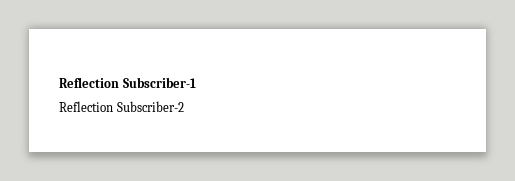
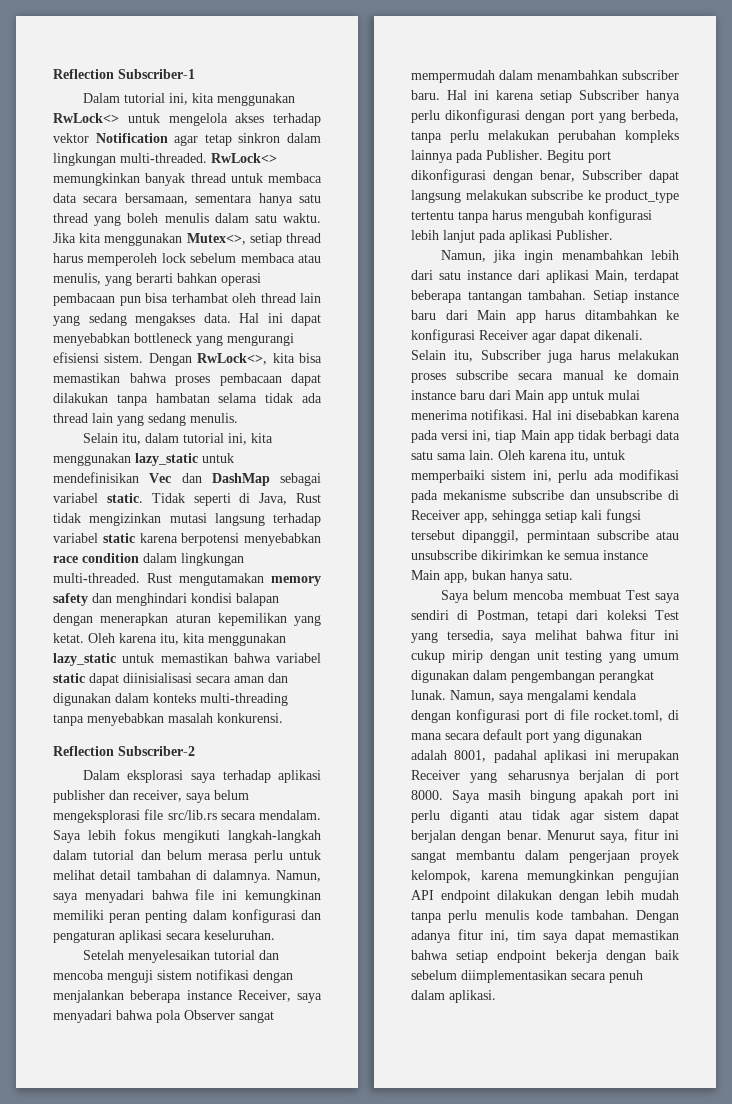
[59,101,184,112] Reflection Subscriber-2 -> [82,93,295,106] [53,113,321,126] [53,133,321,146] [53,153,277,166] [53,173,322,186] [53,193,321,206] [53,213,321,226] [53,233,321,246] [53,253,321,266] [53,273,261,286] [53,293,321,306] [53,313,321,326] [53,333,294,346] [53,352,322,366] [53,373,321,386] [53,393,322,406] [53,413,238,426] [82,433,273,445] [53,453,234,466] [53,472,321,486] [53,493,321,506] [53,513,321,526] [53,533,321,546] [53,553,244,566] [53,573,321,586] [53,593,279,606] [53,613,321,626] [53,633,286,646] [53,653,321,666] [53,673,288,686] [53,693,288,706] [53,713,283,726] [53,746,195,756] [82,770,321,783] [53,790,249,803] [53,809,321,823] [53,829,321,843] [53,850,321,863] [53,870,321,883] [53,889,321,903] [53,909,321,923] [53,930,275,943] [82,950,279,963] [53,969,293,983] [53,990,322,1003] [53,1010,274,1023] [411,70,679,83] [411,90,680,103] [411,109,679,123] [411,130,679,143] [411,150,611,163] [411,169,679,183] [411,190,679,203] [411,209,652,223] [411,230,613,243] [440,250,679,263] [411,270,679,283] [411,290,679,303] [411,310,679,323] [411,329,643,343] [411,350,679,363] [411,370,679,383] [411,390,640,403] [411,409,680,420] [411,430,680,443] [411,450,625,462] [411,469,679,483] [411,490,679,503] [411,509,641,523] [411,530,679,543] [411,550,648,560] [411,570,573,583] [440,590,680,603] [411,610,679,623] [411,629,679,643] [411,650,679,663] [411,670,654,683] [411,690,637,703] [411,709,679,723] [411,729,642,743] [411,750,679,763] [411,770,679,783] [411,790,679,803] [411,810,679,823] [411,829,679,843] [411,850,679,863] [411,870,679,883] [411,890,679,903] [411,910,679,923] [411,929,679,943] [411,950,679,963] [411,970,643,983] [411,990,496,1003] Dalam tutorial ini, kita menggunakan RwLock<> untuk mengelola akses terhadap vektor Notification agar tetap sinkron dalam lingkungan multi-threaded. RwLock<> memungkinkan banyak thread untuk membaca data secara bersamaan, sementara hanya satu thread yang boleh menulis dalam satu waktu. Jika kita menggunakan Mutex<>, setiap thread harus memperoleh lock sebelum membaca atau menulis, yang berarti bahkan operasi pembacaan pun bisa terhambat oleh thread lain yang sedang mengakses data. Hal ini dapat menyebabkan bottleneck yang mengurangi efisiensi sistem. Dengan RwLock<>, kita bisa memastikan bahwa proses pembacaan dapat dilakukan tanpa hambatan selama tidak ada thread lain yang sedang menulis. // Selain itu, dalam tutorial ini, kita menggunakan lazy_static untuk mendefinisikan Vec dan DashMap sebagai variabel static. Tidak seperti di Java, Rust tidak mengizinkan mutasi langsung terhadap variabel static karena berpotensi menyebabkan race condition dalam lingkungan multi-threaded. Rust mengutamakan memory safety dan menghindari kondisi balapan dengan menerapkan aturan kepemilikan yang ketat. Oleh karena itu, kita menggunakan lazy_static untuk memastikan bahwa variabel static dapat diinisialisasi secara aman dan digunakan dalam konteks multi-threading tanpa menyebabkan masalah konkurensi. // Reflection Subscriber-2 // Dalam eksplorasi saya terhadap aplikasi publisher dan receiver, saya belum mengeksplorasi file src/lib.rs secara mendalam. Saya lebih fokus mengikuti langkah-langkah dalam tutorial dan belum merasa perlu untuk melihat detail tambahan di dalamnya. Namun, saya menyadari bahwa file ini kemungkinan memiliki peran penting dalam konfigurasi dan pengaturan aplikasi secara keseluruhan. // Setelah menyelesaikan tutorial dan mencoba menguji sistem notifikasi dengan menjalankan beberapa instance Receiver, saya menyadari bahwa pola Observer sangat mempermudah dalam menambahkan subscriber baru. Hal ini karena setiap Subscriber hanya perlu dikonfigurasi dengan port yang berbeda, tanpa perlu melakukan perubahan kompleks lainnya pada Publisher. Begitu port dikonfigurasi dengan benar, Subscriber dapat langsung melakukan subscribe ke product_type tertentu tanpa harus mengubah konfigurasi lebih lanjut pada aplikasi Publisher. // Namun, jika ingin menambahkan lebih dari satu instance dari aplikasi Main, terdapat beberapa tantangan tambahan. Setiap instance baru dari Main app harus ditambahkan ke konfigurasi Receiver agar dapat dikenali. Selain itu, Subscriber juga harus melakukan proses subscribe secara manual ke domain instance baru dari Main app untuk mulai menerima notifikasi. Hal ini disebabkan karena pada versi ini, tiap Main app tidak berbagi data satu sama lain. Oleh karena itu, untuk memperbaiki sistem ini, perlu ada modifikasi pada mekanisme subscribe dan unsubscribe di Receiver app, sehingga setiap kali fungsi tersebut dipanggil, permintaan subscribe atau unsubscribe dikirimkan ke semua instance Main app, bukan hanya satu. // Saya belum mencoba membuat Test saya sendiri di Postman, tetapi dari koleksi Test yang tersedia, saya melihat bahwa fitur ini cukup mirip dengan unit testing yang umum digunakan dalam pengembangan perangkat lunak. Namun, saya mengalami kendala dengan konfigurasi port di file rocket.toml, di mana secara default port yang digunakan adalah 8001, padahal aplikasi ini merupakan Receiver yang seharusnya berjalan di port 8000. Saya masih bingung apakah port ini perlu diganti atau tidak agar sistem dapat berjalan dengan benar. Menurut saya, fitur ini sangat membantu dalam pengerjaan proyek kelompok, karena memungkinkan pengujian API endpoint dilakukan dengan lebih mudah tanpa perlu menulis kode tambahan. Dengan adanya fitur ini, tim saya dapat memastikan bahwa setiap endpoint bekerja dengan baik sebelum diimplementasikan secara penuh dalam aplikasi.

